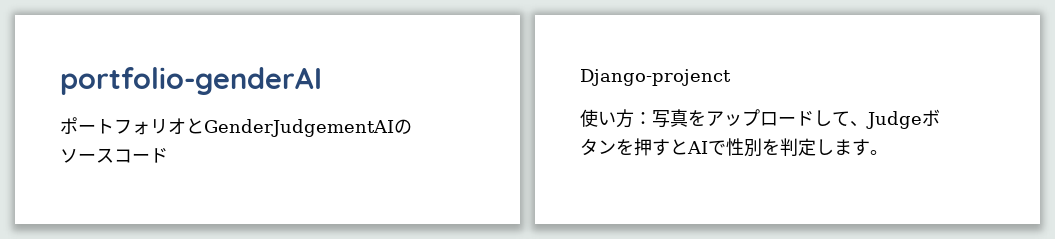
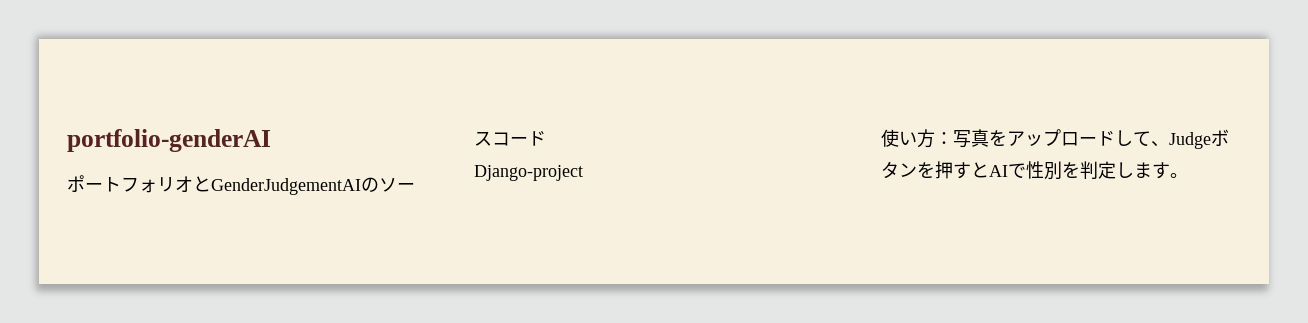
[580,69,731,86] Django-projenct -> [474,165,583,181] Django-project

